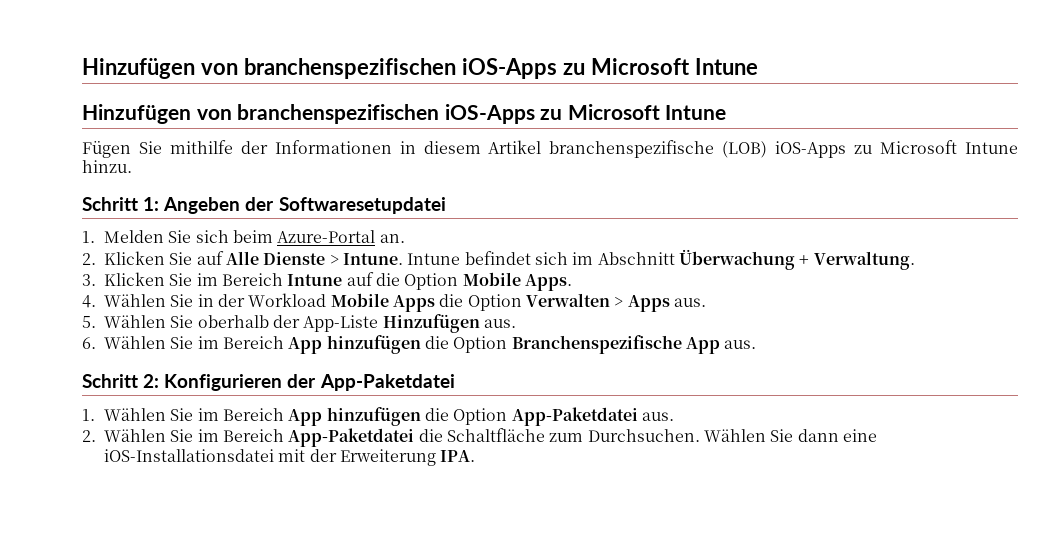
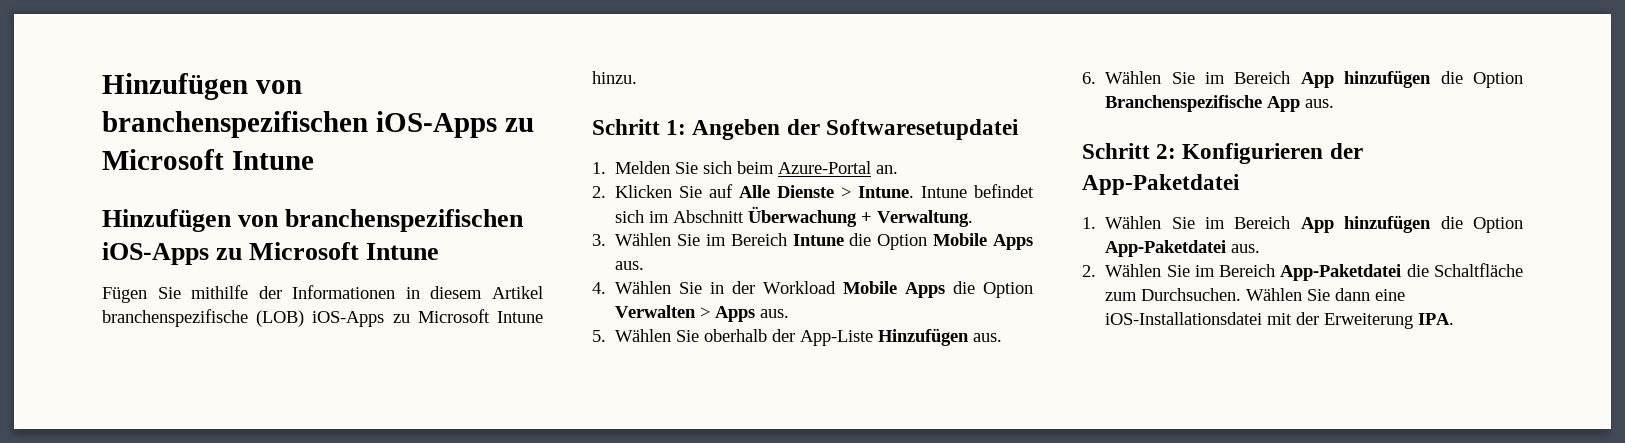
[104,272,166,286] Klicken -> [615,233,672,246] Wählen
[346,272,374,286] auf -> (844, 240) none
[525,274,573,291] Apps. -> [993,234,1033,250] [615,261,645,270] Apps aus.

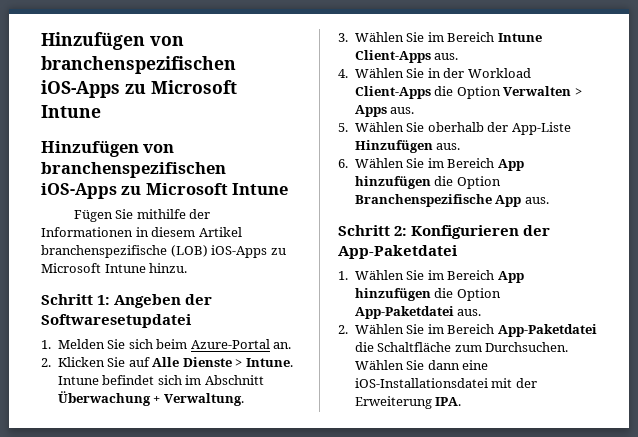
[849,233,1033,250] die Option Mobile Apps -> [354,50,431,63] Client-Apps
[843,281,946,298] Mobile Apps -> [354,86,431,99] Client-Apps

